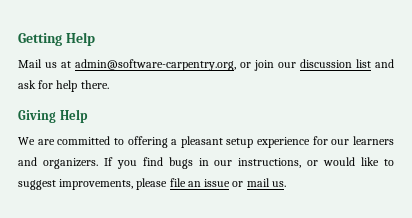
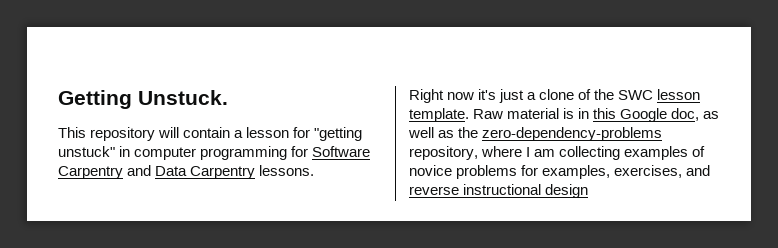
[65,32,95,46] [18,59,394,71] [18,80,109,92] [18,109,88,123] [18,136,394,148] [18,157,395,169] [18,178,286,190] Help // Mail us at admin@software-carpentry.org, or join our discussion list and ask for help there. // Giving Help // We are committed to offering a pleasant setup experience for our learners and organizers. If you find bugs in our instructions, or would like to suggest improvements, please file an issue or mail us. -> [138,90,228,105] [58,127,363,141] [58,146,371,160] [58,165,315,179] [409,89,701,103] [409,108,720,122] [408,127,663,141] [409,146,706,160] [409,165,711,179] [409,184,589,198] Unstuck. // This repository will contain a lesson for "getting unstuck" in computer programming for Software Carpentry and Data Carpentry lessons. // Right now it's just a clone of the SWC lesson template. Raw material is in this Google doc, as well as the zero-dependency-problems repository, where I am collecting examples of novice problems for examples, exercises, and reverse instructional design

